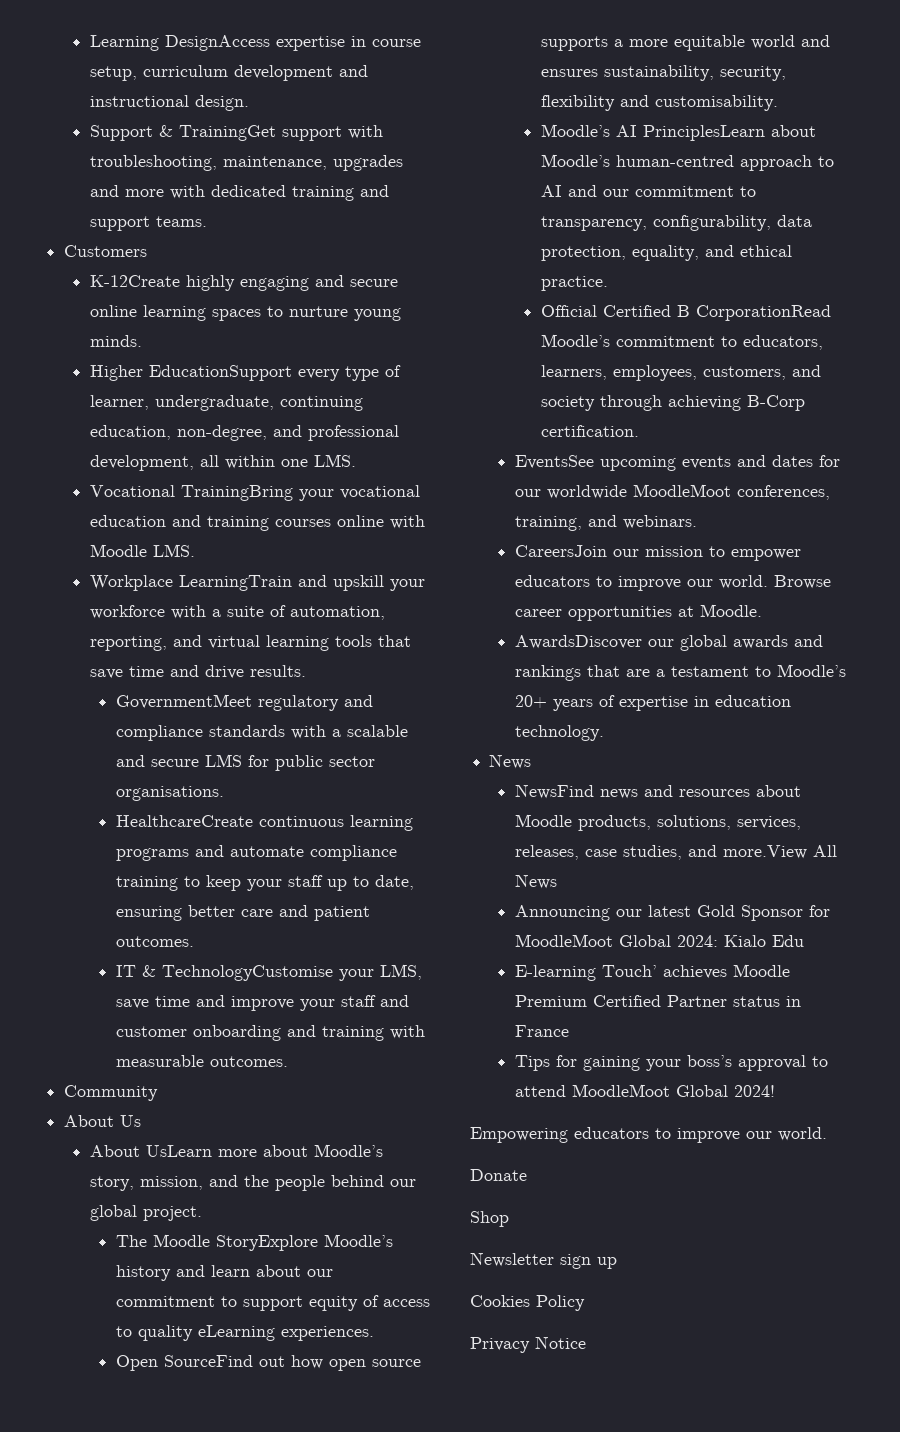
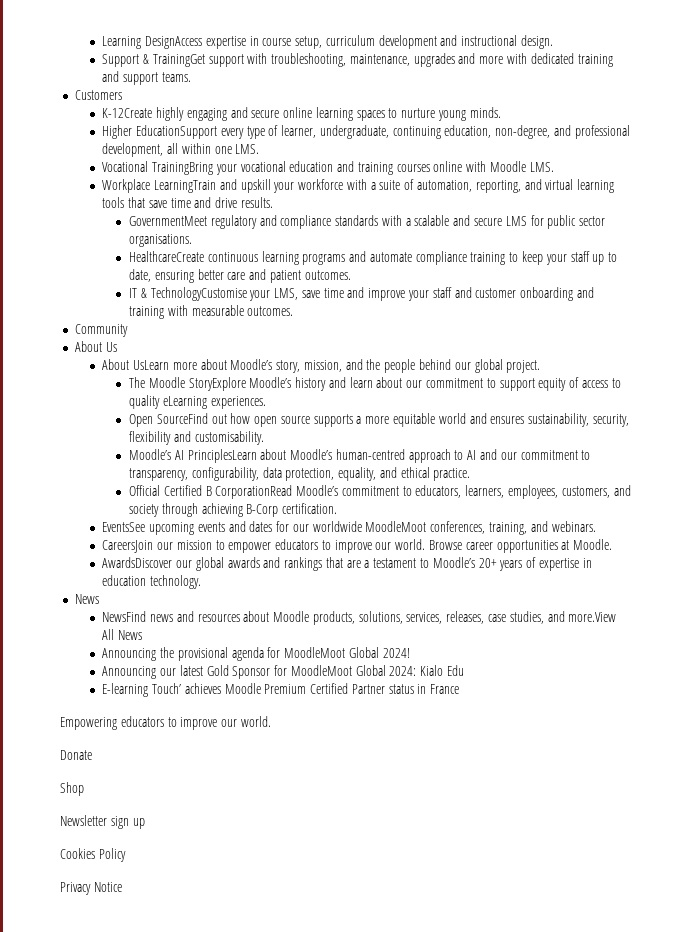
(557, 881) none -> [102,647,410,661] // Announcing the provisional agenda for MoodleMoot Global 2024!
[514,1055,828,1071] [514,1084,775,1097] // Tips for gaining your boss’s approval to attend MoodleMoot Global 2024! -> (460, 689) none

